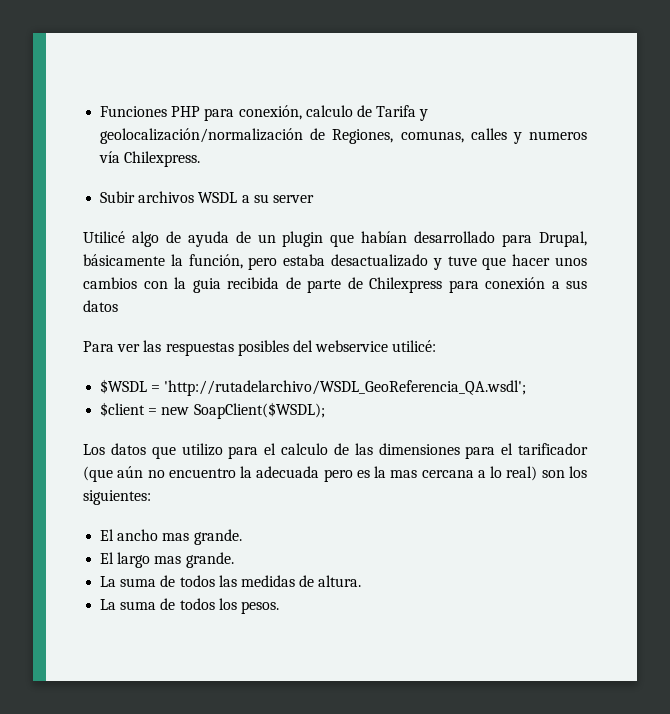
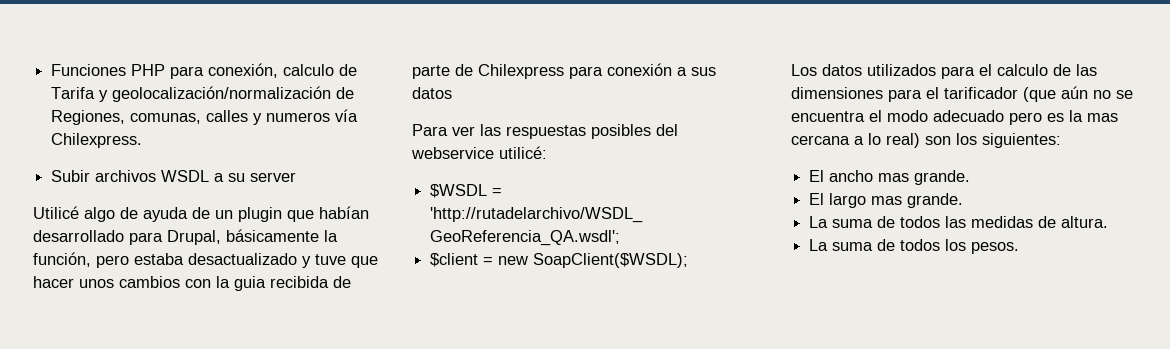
[151,443,223,459] que utilizo -> [867,64,936,76] utilizados
[168,466,320,478] encuentro la adecuada -> [1116,90,1133,99] [791,110,1004,122] se encuentra el modo adecuado

